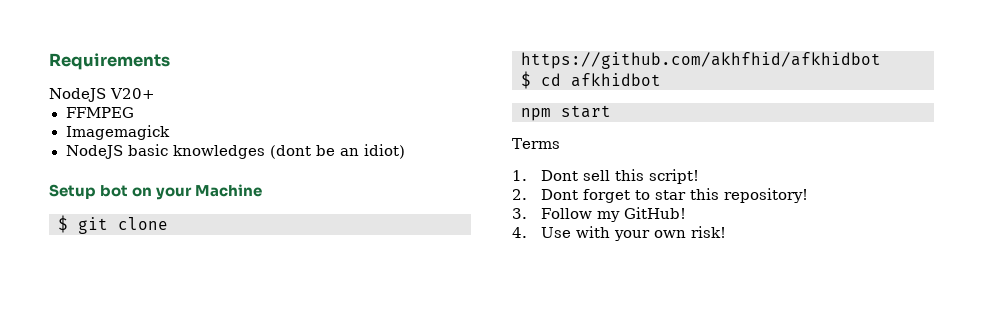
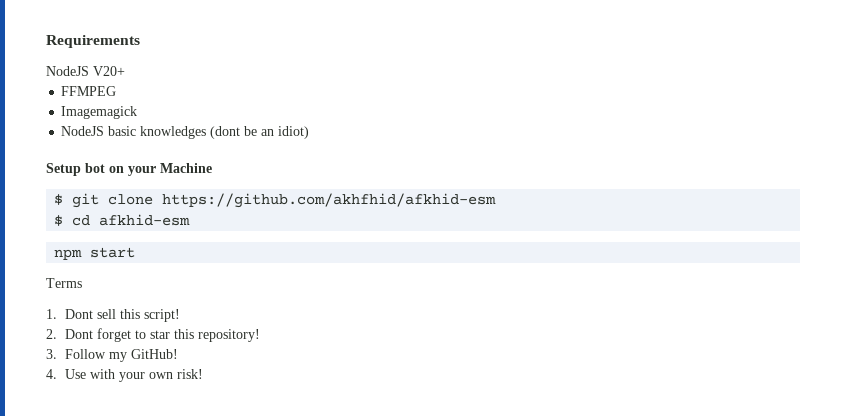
[521,52,881,69] https://github.com/akhfhid/afkhidbot -> [162,193,497,208] https://github.com/akhfhid/afkhid-esm
[571,73,661,87] afkhidbot -> [99,214,191,226] afkhid-esm

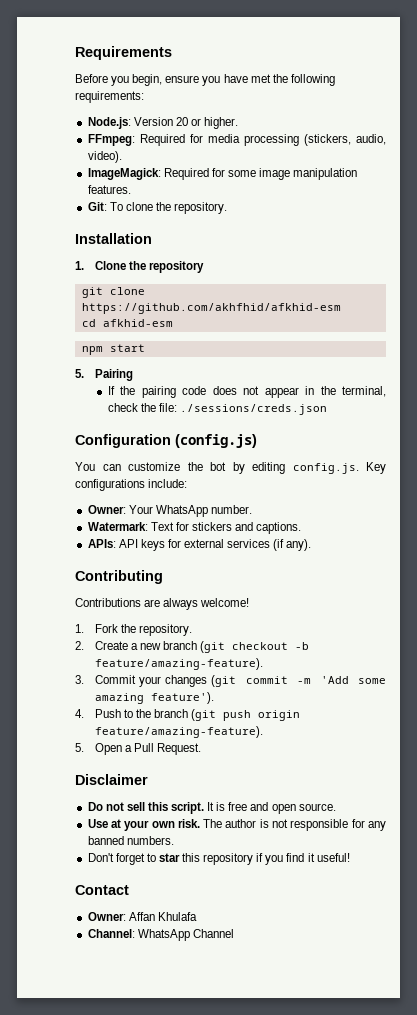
[46,66,125,76] [61,86,117,96] [61,106,138,119] [61,126,310,139] [46,163,212,176] [54,194,64,205] NodeJS V20+ // FFMPEG // Imagemagick // NodeJS basic knowledges (dont be an idiot) // Setup bot on your Machine // $ -> [75,74,335,86] [75,91,144,103] [87,117,239,129] [87,134,387,146] [87,151,122,163] [87,168,358,180] [87,185,131,194] [87,202,228,214] [75,233,152,244] [75,261,205,273] Before you begin, ensure you have met the following requirements: // Node.js: Version 20 or higher. // FFmpeg: Required for media processing (stickers, audio, video). // ImageMagick: Required for some image manipulation features. // Git: To clone the repository. // Installation // 1. Clone the repository //
[54,215,64,226] $ -> (341, 308) none
[46,278,82,288] [46,309,180,322] [46,328,260,342] [46,349,178,362] [46,369,203,382] Terms // 1. Dont sell this script! // 2. Dont forget to star this repository! // 3. Follow my GitHub! // 4. Use with your own risk! -> [75,369,133,381] [107,386,387,398] [107,403,327,415] [75,434,257,448] [75,462,386,474] [75,479,188,491] [87,505,252,517] [87,522,302,534] [87,539,312,551] [75,570,163,584] [75,598,250,610] [75,624,193,636] [75,641,310,653] [94,658,263,670] [75,675,386,687] [94,692,214,704] [75,709,301,721] [94,726,263,738] [75,743,202,755] [75,774,148,785] [87,802,336,814] [87,819,386,831] [87,836,174,845] [87,853,350,865] [75,885,129,895] [87,912,197,921] [87,929,234,941] 5. Pairing // If the pairing code does not appear in the terminal, check the file: ./sessions/creds.json // Configuration (config.js) // You can customize the bot by editing config.js. Key configurations include: // Owner: Your WhatsApp number. // Watermark: Text for stickers and captions. // APIs: API keys for external services (if any). // Contributing // Contributions are always welcome! // 1. Fork the repository. // 2. Create a new branch (git checkout -b feature/amazing-feature). // 3. Commit your changes (git commit -m 'Add some amazing feature'). // 4. Push to the branch (git push origin feature/amazing-feature). // 5. Open a Pull Request. // Disclaimer // Do not sell this script. It is free and open source. // Use at your own risk. The author is not responsible for any banned numbers. // Don't forget to star this repository if you find it useful! // Contact // Owner: Affan Khulafa // Channel: WhatsApp Channel

